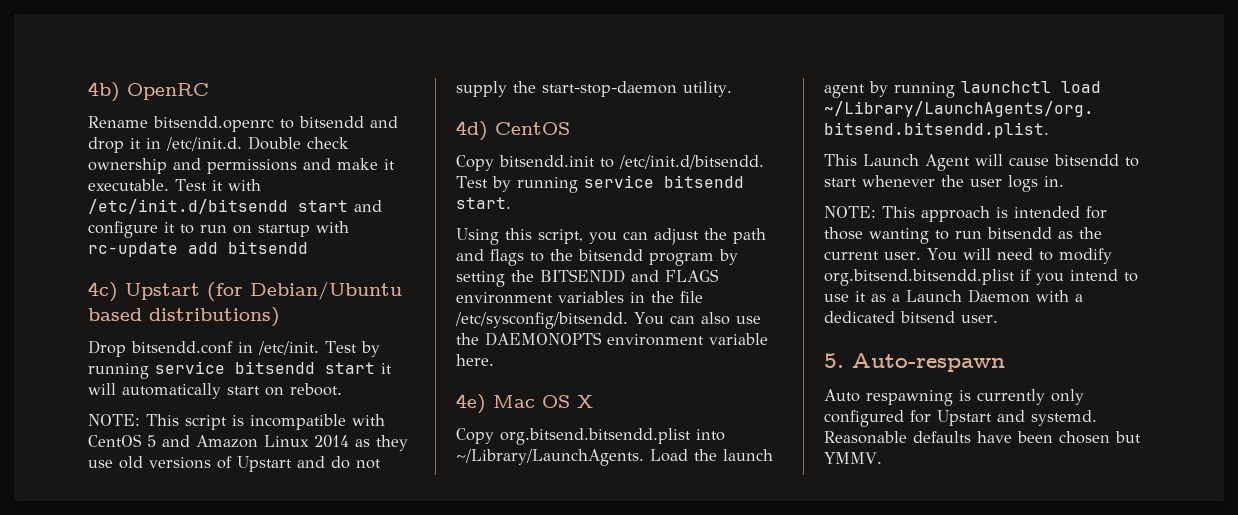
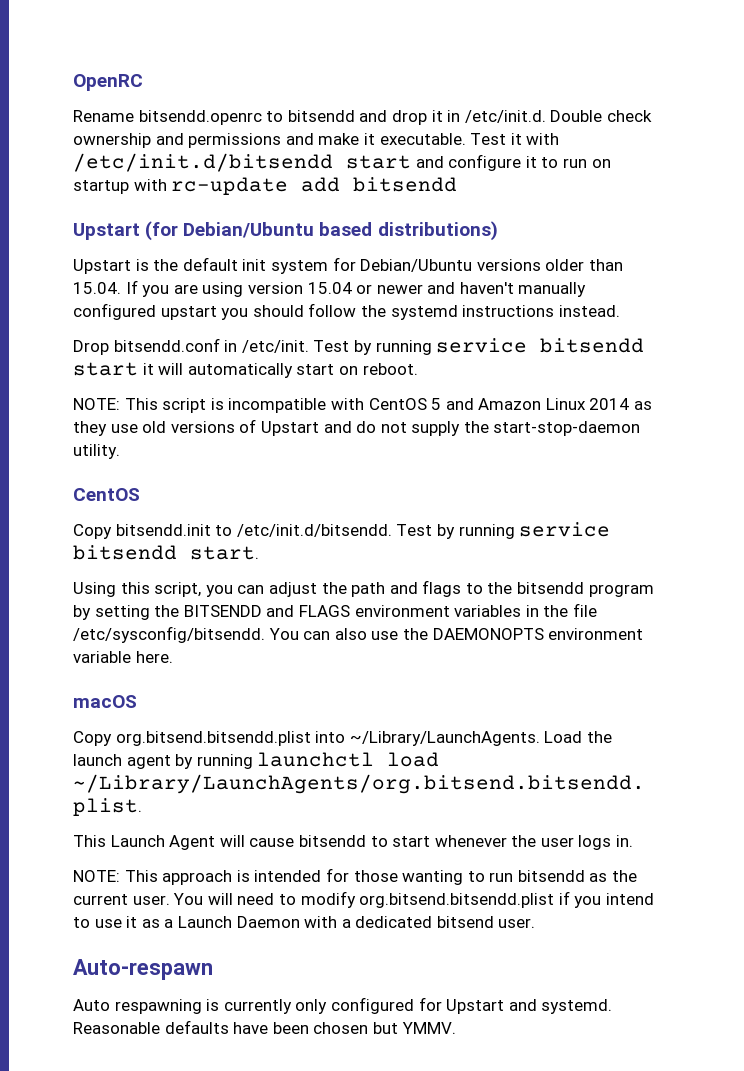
[88,81,120,102] 4b) -> (73, 82) none
[88,281,118,302] 4c) -> (458, 184) none
(280, 317) none -> [73,257,623,274] [73,280,587,297] [73,303,620,320] // Upstart is the default init system for Debian/Ubuntu versions older than 15.04. If you are using version 15.04 or newer and haven't manually configured upstart you should follow the systemd instructions instead.
[456,120,488,141] 4d) -> (120, 451) none
[456,393,593,414] 4e) Mac OS X -> [73,695,137,708] macOS
[824,353,844,368] 5. -> (536, 923) none

